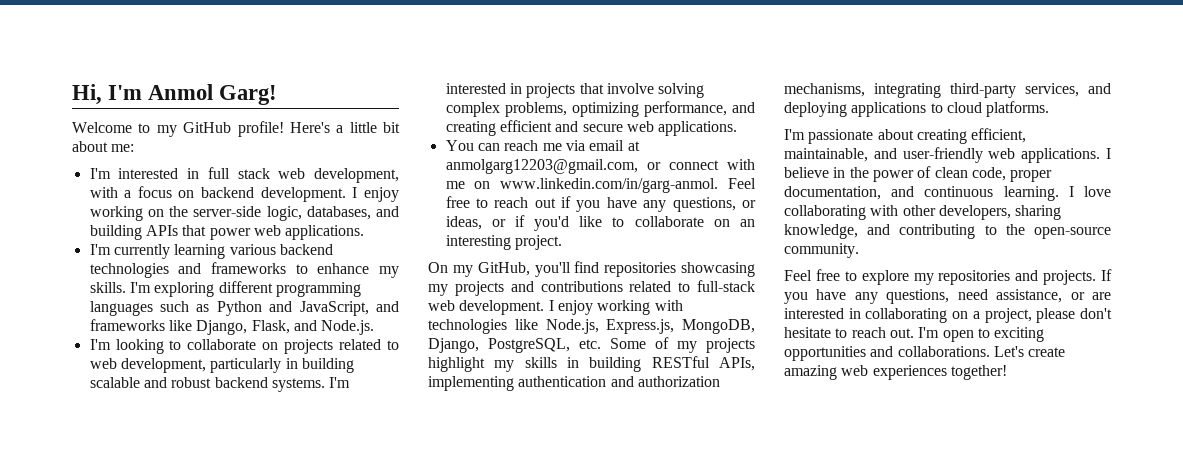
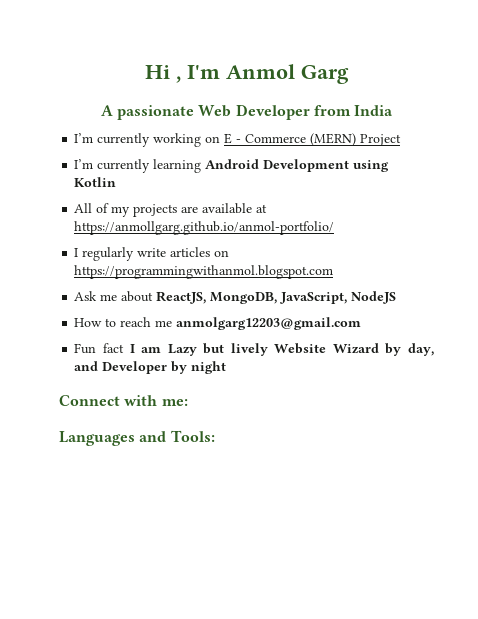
[72,84,278,105] [72,121,400,137] [72,141,135,152] [89,167,400,183] [89,186,399,202] [89,206,400,221] [89,225,365,240] [89,244,333,259] [89,262,399,278] [89,281,361,297] [89,301,399,316] [89,319,375,335] [89,339,399,354] [89,358,354,373] [89,377,351,392] [445,83,705,98] [445,101,755,117] [445,120,738,136] [445,140,640,151] [445,159,755,174] [445,178,756,193] [445,196,756,212] [445,215,755,231] [445,235,562,250] [428,261,755,277] [428,280,755,296] [428,300,683,315] [428,319,755,334] [428,337,755,353] [428,356,755,372] [428,376,720,391] [784,83,1111,98] [784,101,1050,117] [784,128,1027,144] [784,147,1111,163] [784,166,1053,182] [784,186,1111,201] [784,205,1062,220] [784,224,1111,239] [784,243,859,258] [784,269,1112,285] [784,289,1111,304] [784,308,1112,323] [784,327,1045,342] [784,346,1066,361] [784,365,1007,380] Hi, I'm Anmol Garg! // Welcome to my GitHub profile! Here's a little bit about me: // I'm interested in full stack web development, with a focus on backend development. I enjoy working on the server-side logic, databases, and building APIs that power web applications. // I'm currently learning various backend technologies and frameworks to enhance my skills. I'm exploring different programming languages such as Python and JavaScript, and frameworks like Django, Flask, and Node.js. // I'm looking to collaborate on projects related to web development, particularly in building scalable and robust backend systems. I'm interested in projects that involve solving complex problems, optimizing performance, and creating efficient and secure web applications. // You can reach me via email at anmolgarg12203@gmail.com, or connect with me on www.linkedin.com/in/garg-anmol. Feel free to reach out if you have any questions, or ideas, or if you'd like to collaborate on an interesting project. // On my GitHub, you'll find repositories showcasing my projects and contributions related to full-stack web development. I enjoy working with technologies like Node.js, Express.js, MongoDB, Django, PostgreSQL, etc. Some of my projects highlight my skills in building RESTful APIs, implementing authentication and authorization mechanisms, integrating third-party services, and deploying applications to cloud platforms. // I'm passionate about creating efficient, maintainable, and user-friendly web applications. I believe in the power of clean code, proper documentation, and continuous learning. I love collaborating with other developers, sharing knowledge, and contributing to the open-source community. // Feel free to explore my repositories and projects. If you have any questions, need assistance, or are interested in collaborating on a project, please don't hesitate to reach out. I'm open to exciting opportunities and collaborations. Let's create amazing web experiences together! -> [145,64,349,84] [100,104,394,120] [74,133,402,147] [74,159,390,173] [74,177,117,187] [74,203,268,217] [74,221,335,235] [74,247,230,261] [74,265,334,279] [74,291,397,304] [74,317,362,330] [74,343,435,356] [74,361,227,374] [59,395,188,406] [59,430,215,446] Hi , I'm Anmol Garg // A passionate Web Developer from India // I’m currently working on E - Commerce (MERN) Project // I’m currently learning Android Development using Kotlin // All of my projects are available at https://anmollgarg.github.io/anmol-portfolio/ // I regularly write articles on https://programmingwithanmol.blogspot.com // Ask me about ReactJS, MongoDB, JavaScript, NodeJS // How to reach me anmolgarg12203@gmail.com // Fun fact I am Lazy but lively Website Wizard by day, and Developer by night // Connect with me: // Languages and Tools:

